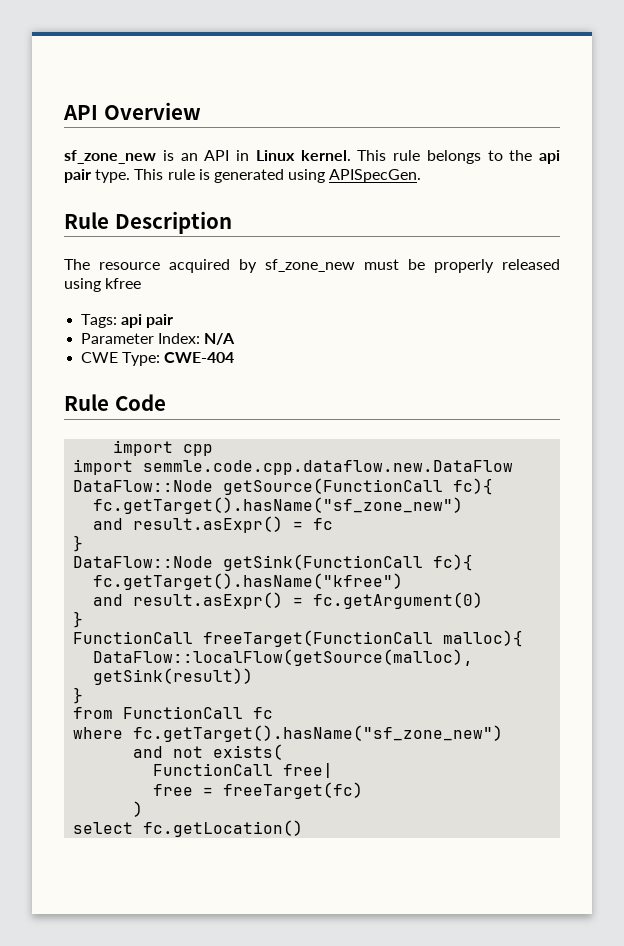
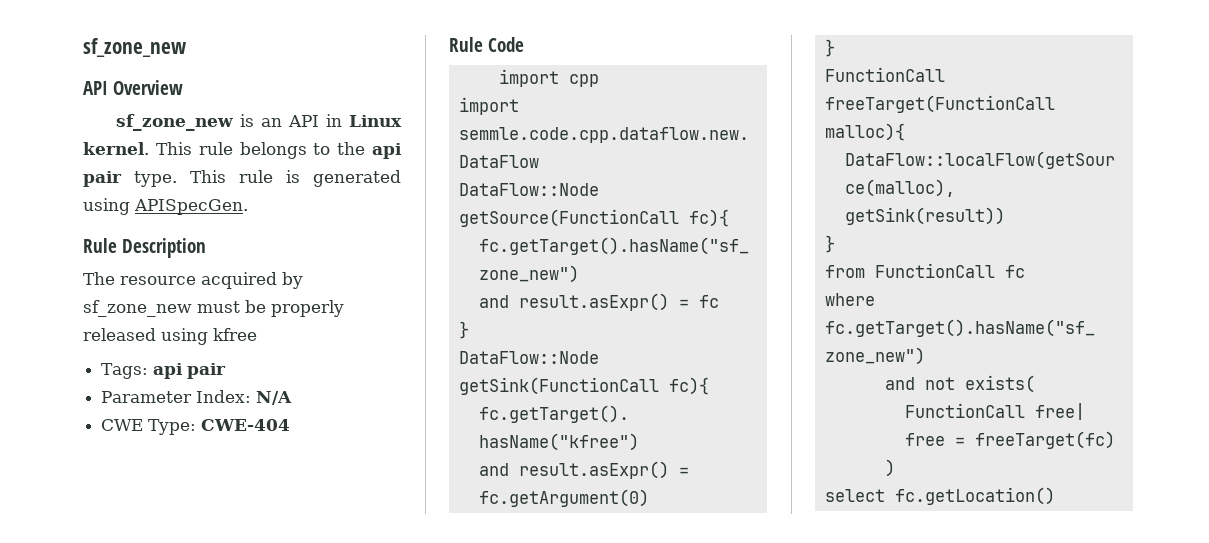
(63, 112) none -> [83,38,186,57] sf_zone_new //

